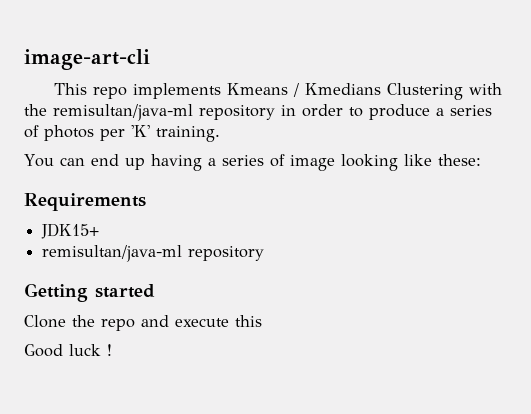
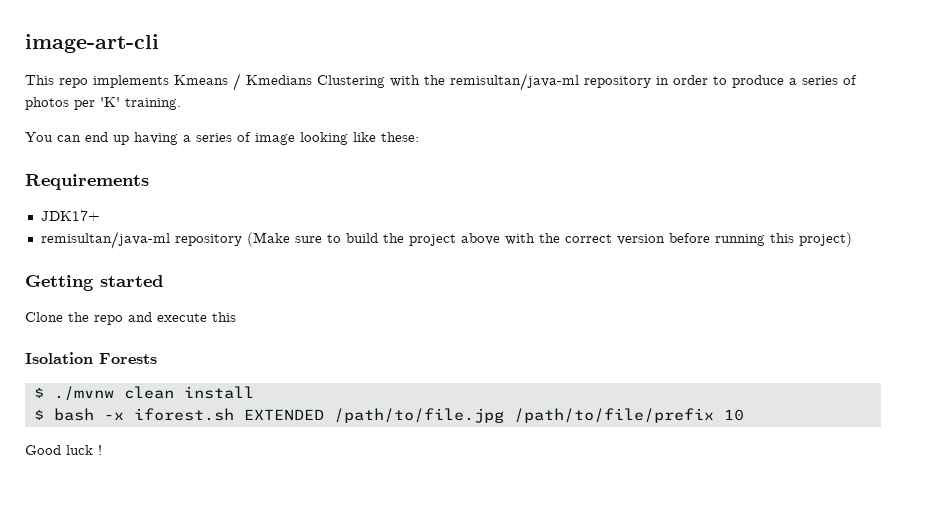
[41,223,100,239] [42,245,265,262] JDK15+ // remisultan/java-ml repository -> [40,210,100,221] [40,231,852,249] JDK17+ // remisultan/java-ml repository (Make sure to build the project above with the correct version before running this project)
(262, 321) none -> [25,352,157,364] [33,386,254,401] [33,408,744,423] // Isolation Forests // $ ./mvnw clean install // $ bash -x iforest.sh EXTENDED /path/to/file.jpg /path/to/file/prefix 10

